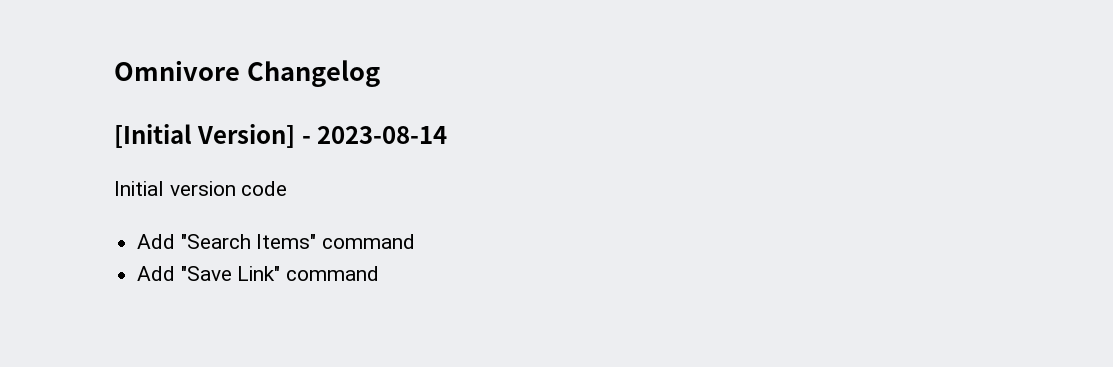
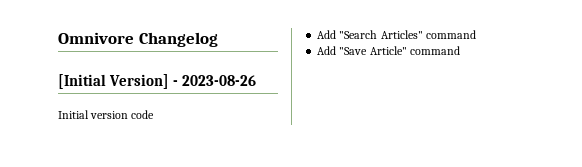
[317,126,448,144] 2023-08-14 -> [182,75,257,86] 2023-08-26
[256,234,317,249] Items" -> [380,30,423,39] Articles"
[237,266,281,281] Link" -> [369,46,407,55] Article"

